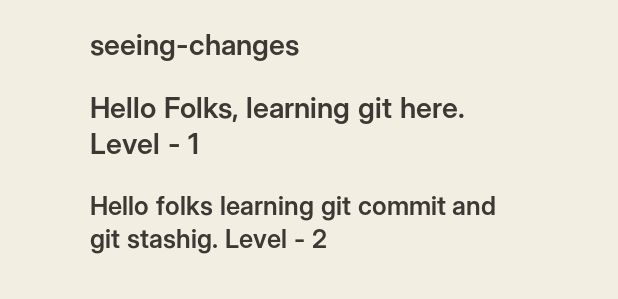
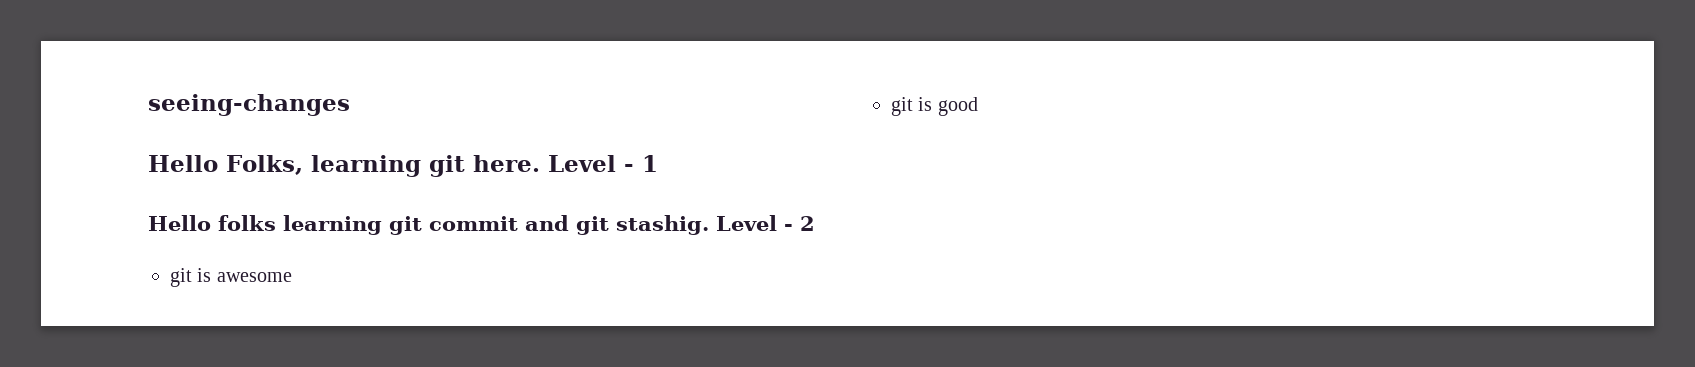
(327, 238) none -> [170,268,292,287] [891,97,978,116] // git is awesome // git is good

